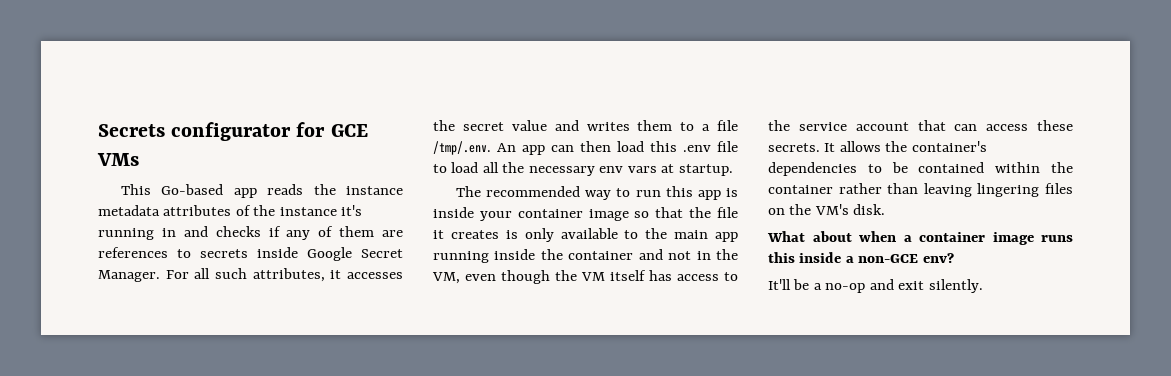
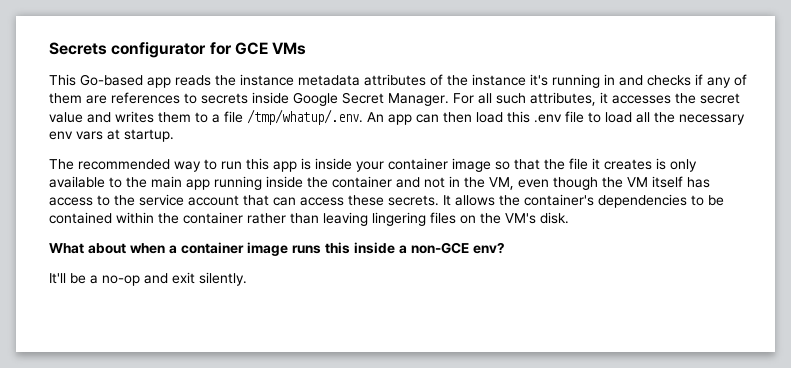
[433,141,491,155] /tmp/.env. -> [247,109,363,125] /tmp/whatup/.env.

